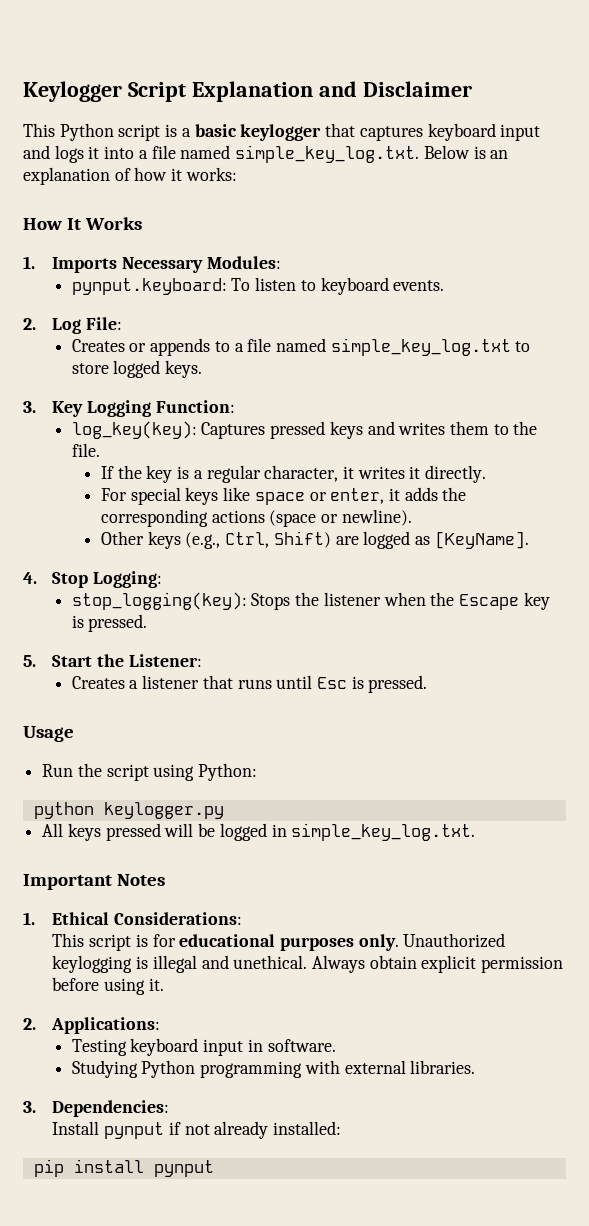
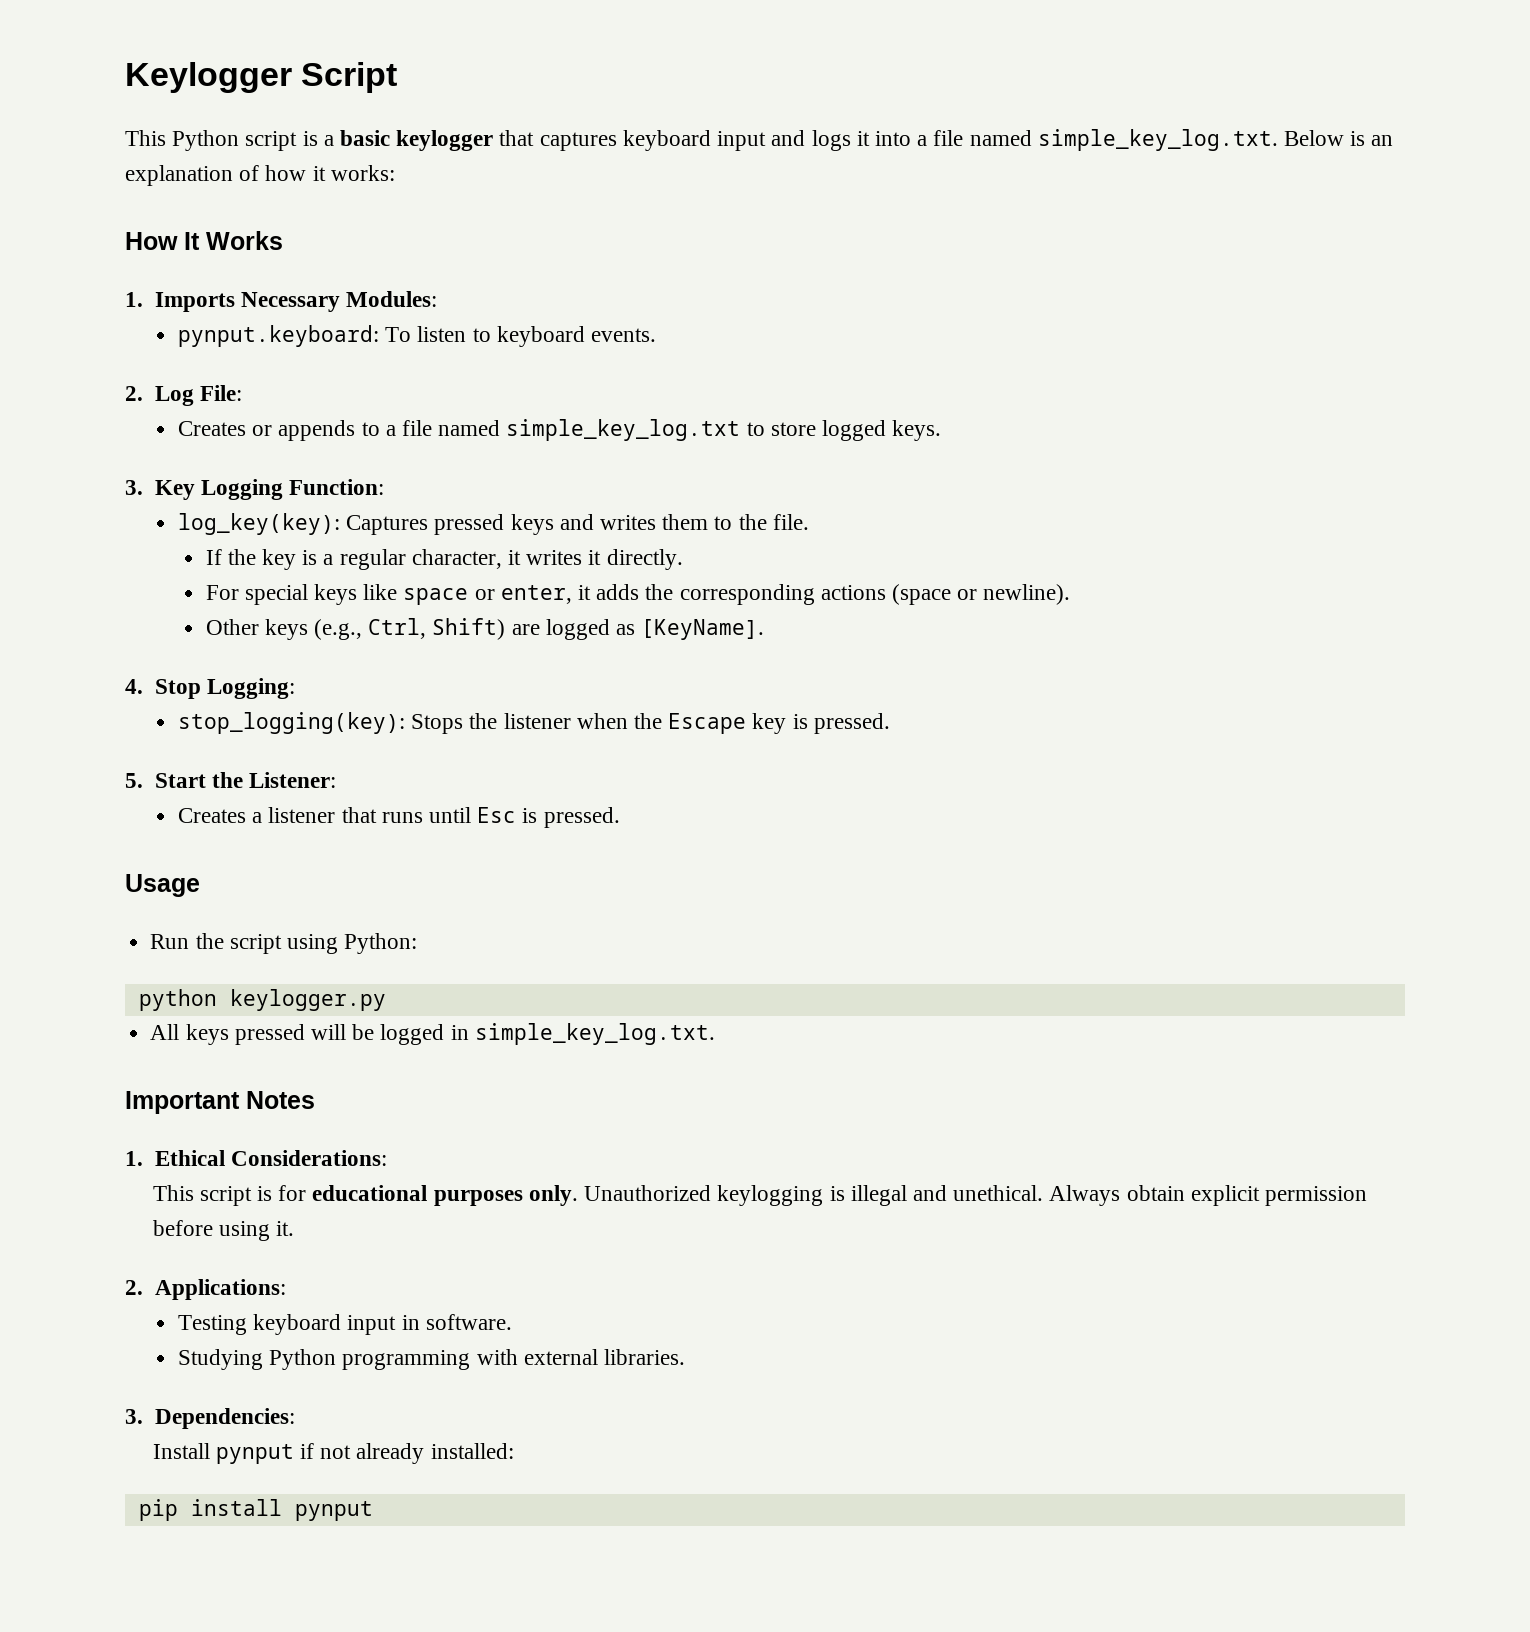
[191,81,472,102] Explanation and Disclaimer -> (398, 77) none

